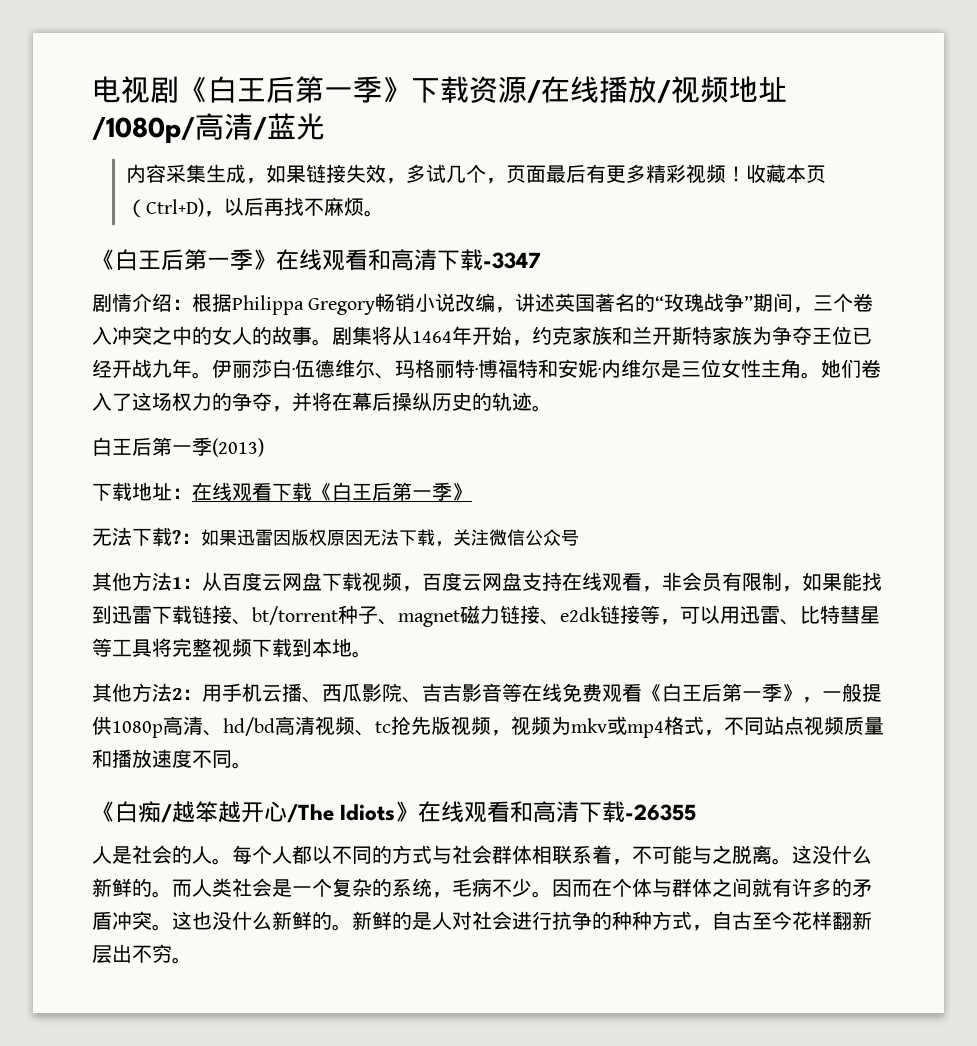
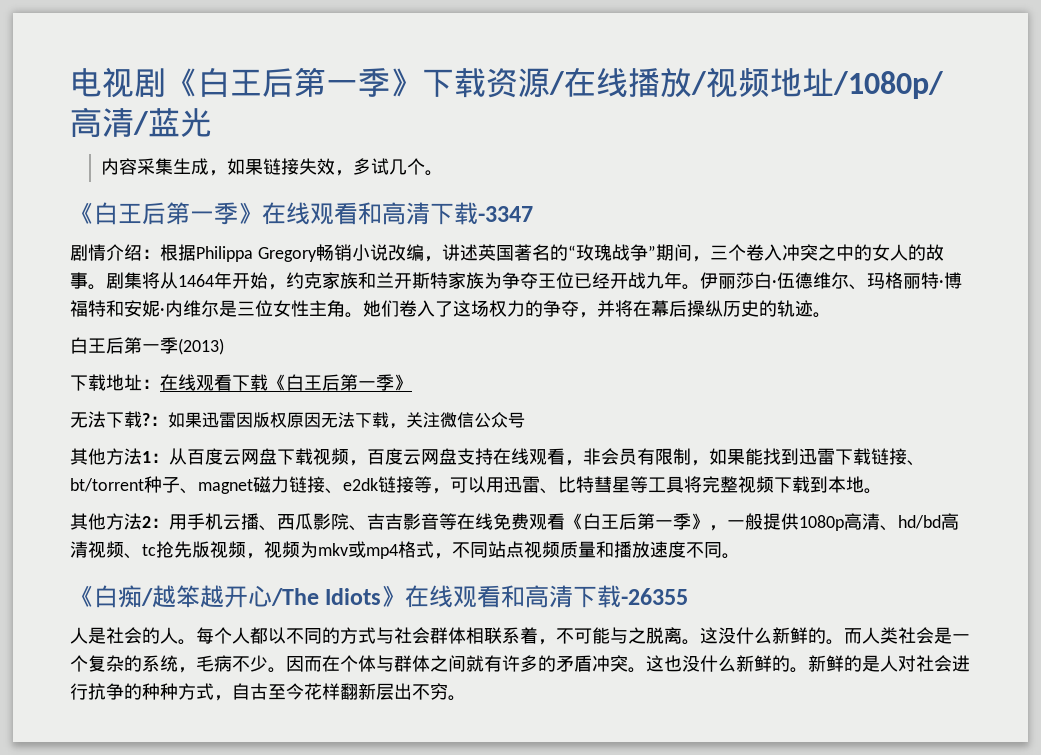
[485,164,826,184] [125,197,364,218] ，页面最后有更多精彩视频！收藏本页（Ctrl+D)，以后再找不麻烦 -> (426, 166) none

